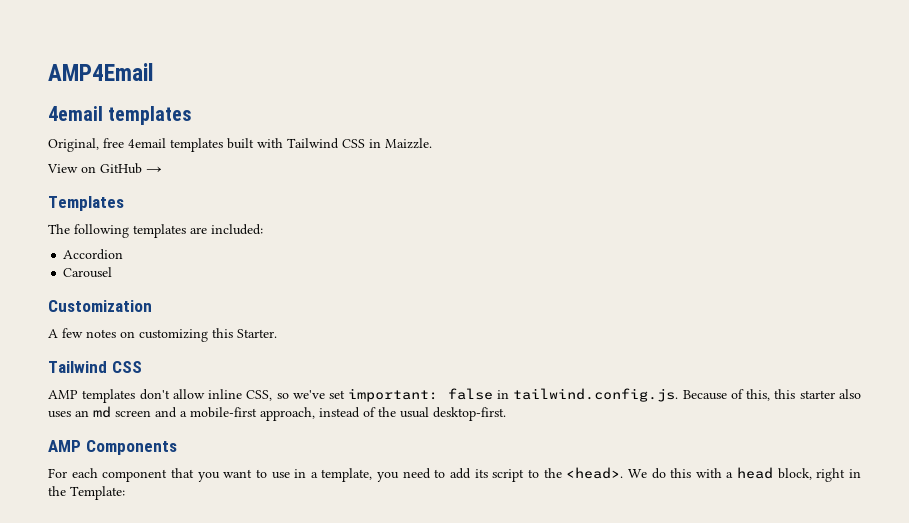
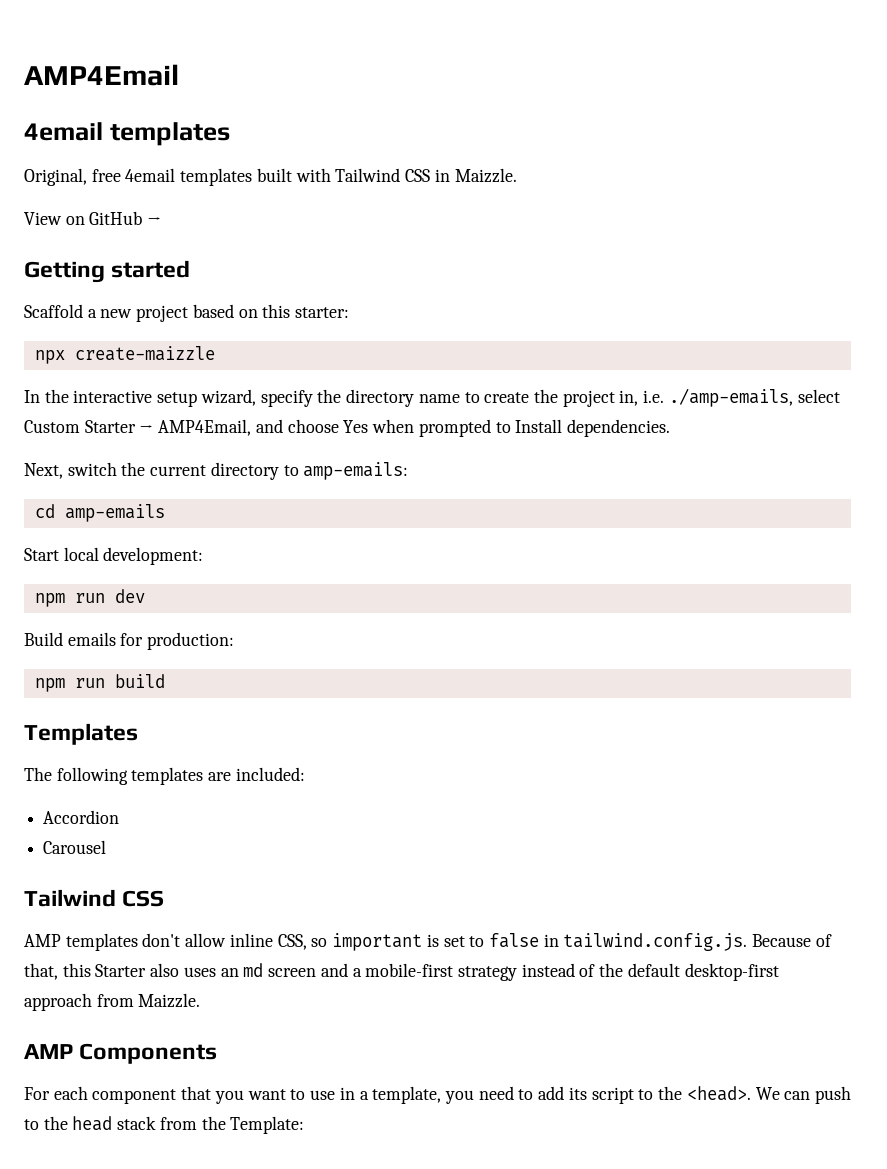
(162, 169) none -> [24,260,191,283] [24,304,350,322] [34,346,215,364] [24,388,840,407] [24,419,670,437] [24,462,409,480] [34,504,165,522] [24,547,204,565] [34,589,145,607] [24,632,235,650] [34,674,165,692] // Getting started // Scaffold a new project based on this starter: // npx create-maizzle // In the interactive setup wizard, specify the directory name to create the project in, i.e. ./amp-emails, select Custom Starter → AMP4Email, and choose Yes when prompted to Install dependencies. // Next, switch the current directory to amp-emails: // cd amp-emails // Start local development: // npm run dev // Build emails for production: // npm run build
[48,300,152,312] [48,328,277,342] // Customization // A few notes on customizing this Starter. -> (107, 847) none
[292,388,439,402] we've set important: -> [332,933,485,951] important is set to
[746,389,835,401] this, this starter -> [24,963,147,980] that, this Starter
[260,407,315,421] approach, -> [457,966,517,981] strategy
[400,407,506,421] usual desktop-first. -> [627,963,779,981] [24,993,201,1011] default desktop-first approach from Maizzle.
[651,467,861,482] do this with a head block, right in -> [784,1086,851,1104] [24,1116,197,1131] can push to the head stack from

